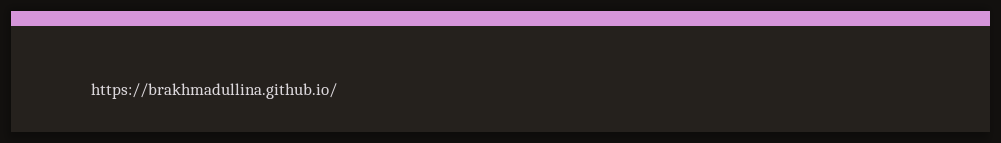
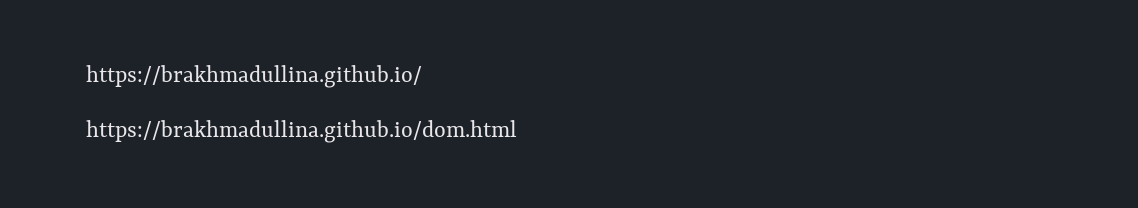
(337, 91) none -> [86,120,517,143] // https://brakhmadullina.github.io/dom.html

